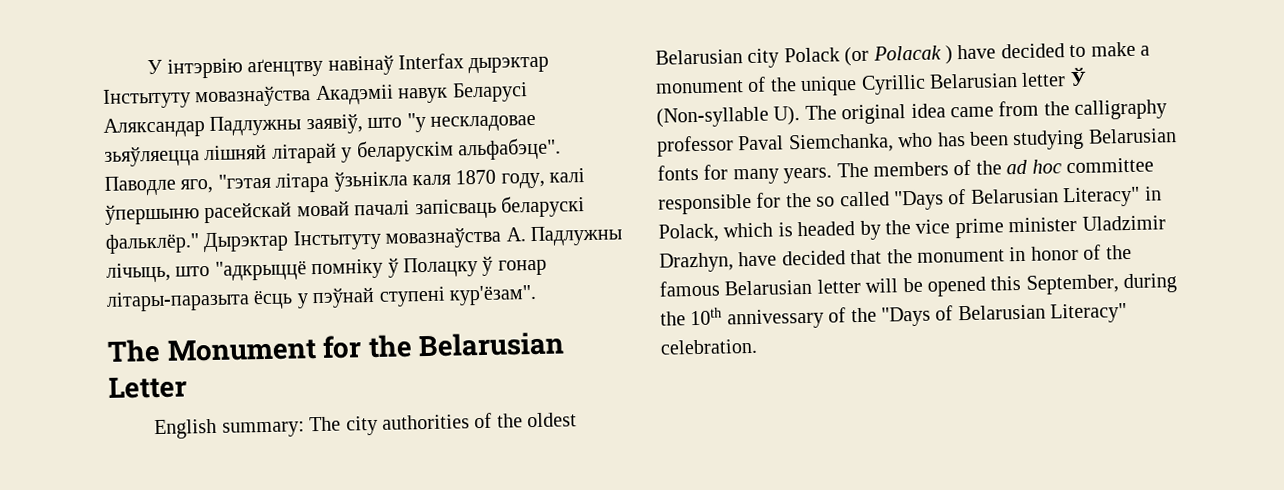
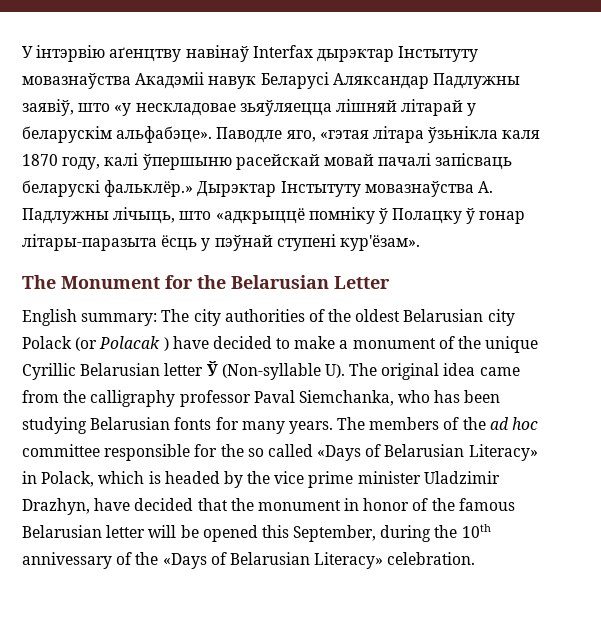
[406,112,426,133] "у -> [114,103,132,116] «у
[458,137,561,161] альфабэце". -> [116,126,213,143] альфабэце».
[217,173,271,189] "гэтая -> [319,130,369,139] «гэтая
[105,233,200,254] фальклёр." -> [104,180,194,197] фальклёр.»
[214,260,307,281] "адкрыццё -> [215,208,305,224] «адкрыццё
[449,284,537,306] кур'ёзам". -> [339,235,420,251] кур'ёзам».
[894,186,1141,211] "Days of Belarusian Literacy" -> [317,444,538,461] «Days of Belarusian Literacy»
[881,303,1128,327] "Days of Belarusian Literacy" -> [162,552,384,569] «Days of Belarusian Literacy»

